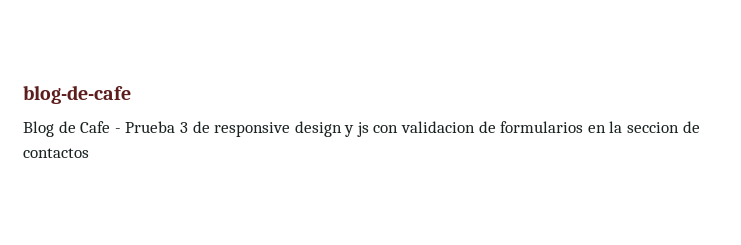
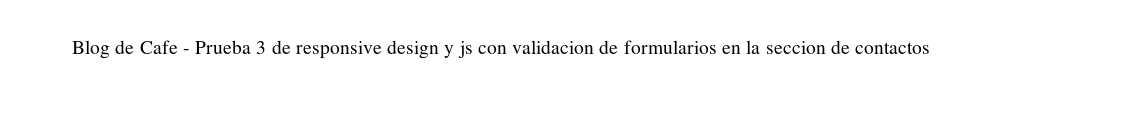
[23,85,131,104] blog-de-cafe // -> (72, 49) none

